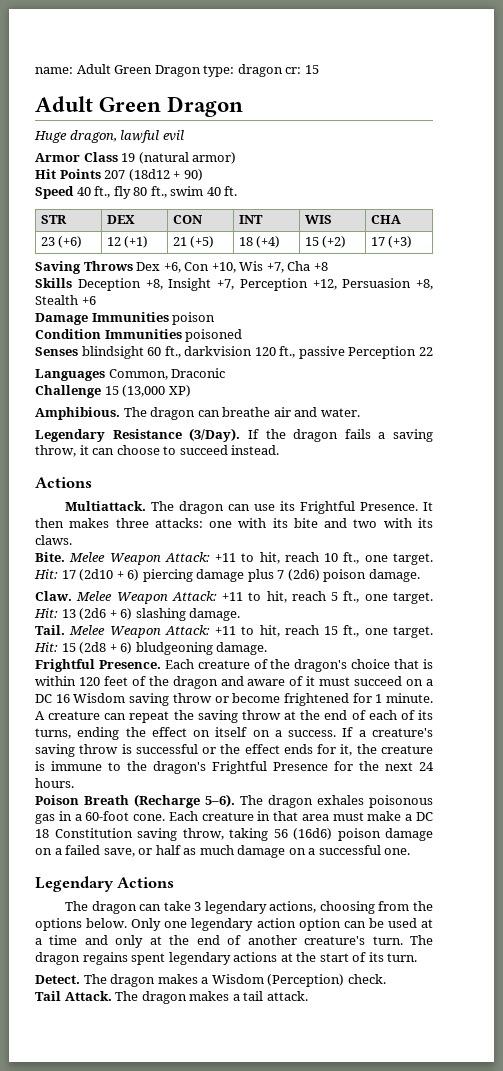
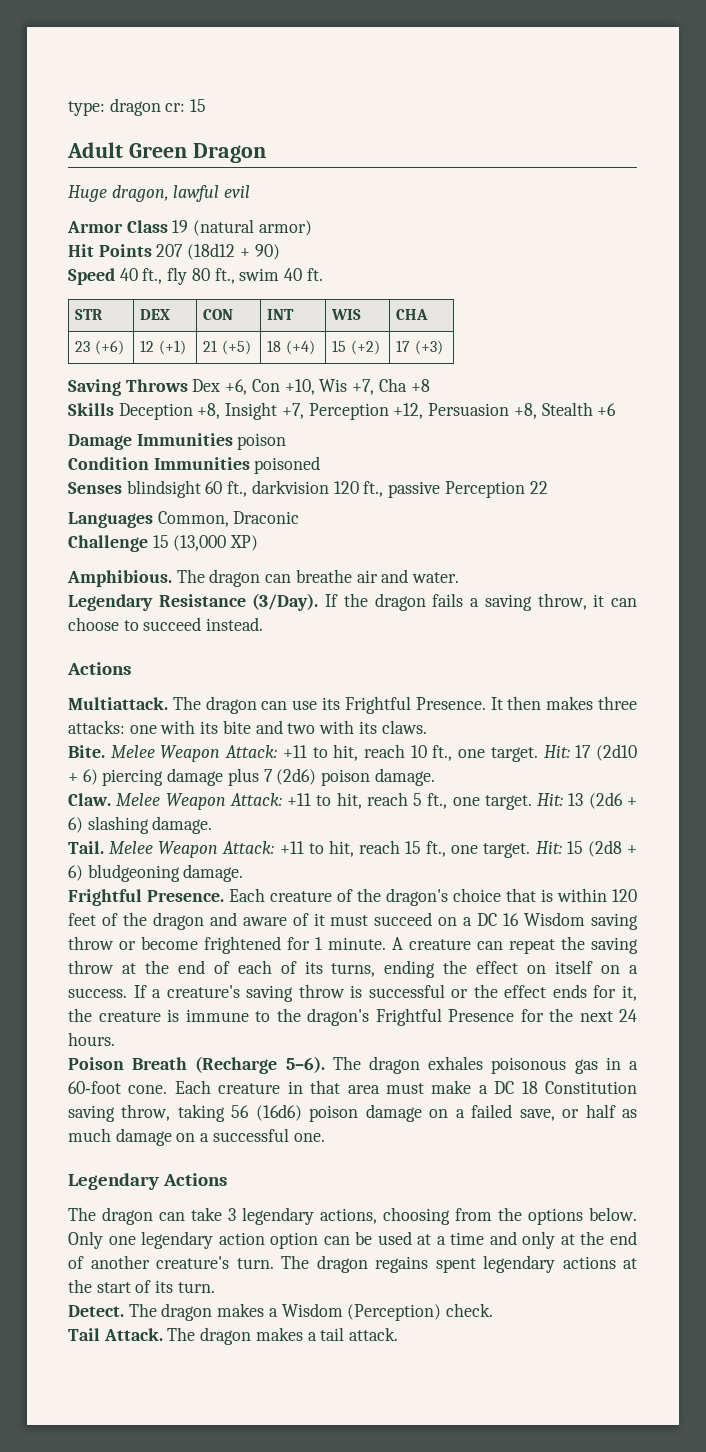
[35,64,201,77] name: Adult Green Dragon -> (68, 108) none

